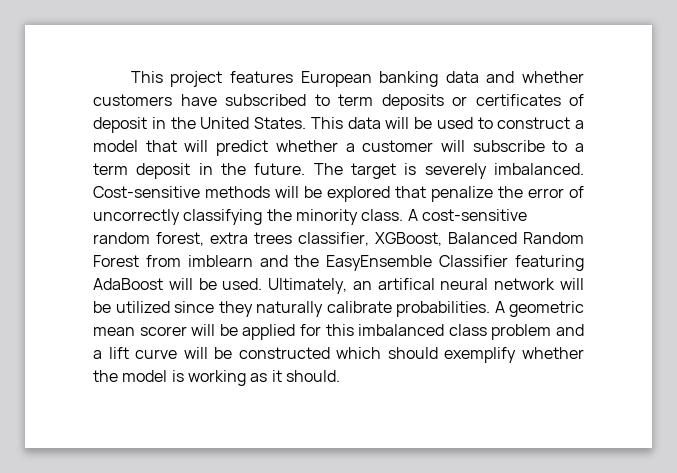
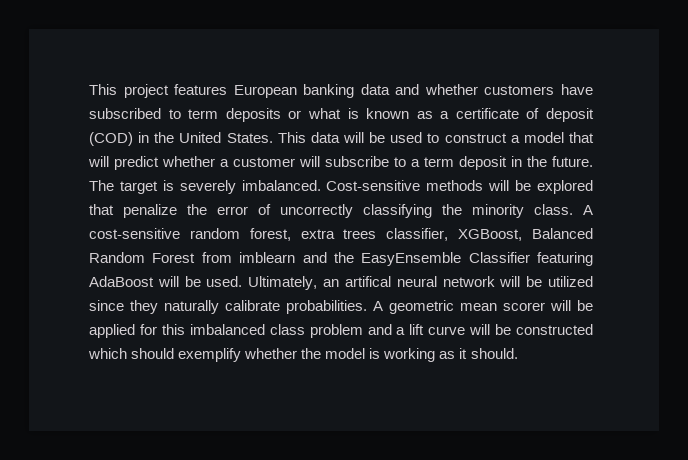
[475,94,561,106] certificates -> [307,108,519,119] what is known as a certificate
(147, 125) none -> [89,132,133,146] (COD)

